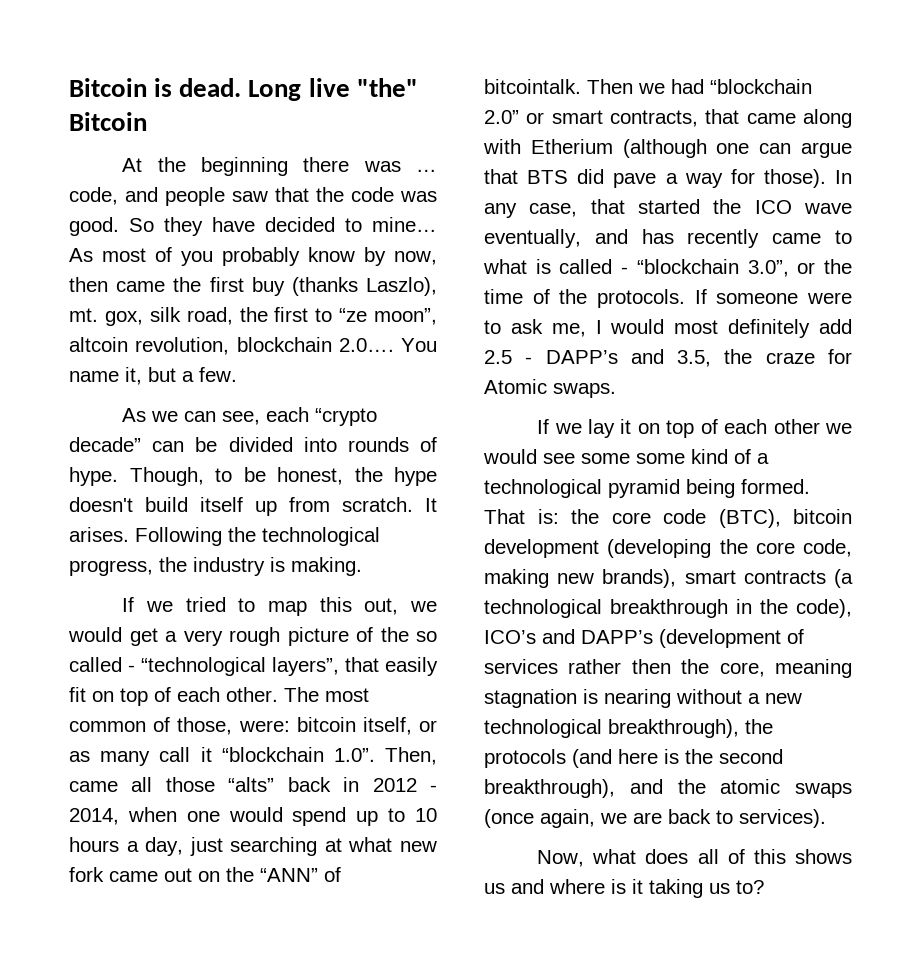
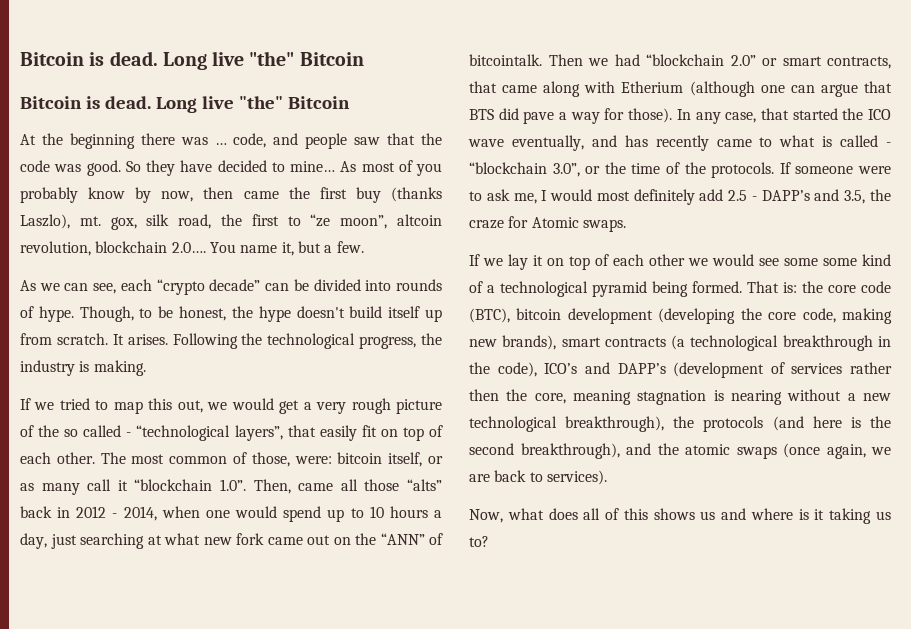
[69,78,418,101] [69,112,147,131] Bitcoin is dead. Long live "the" Bitcoin -> [20,51,364,70] [20,96,350,113] Bitcoin is dead. Long live "the" Bitcoin // Bitcoin is dead. Long live "the" Bitcoin

